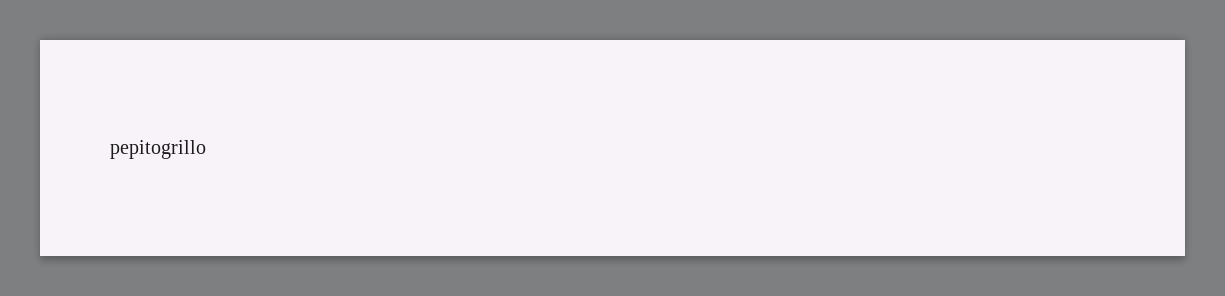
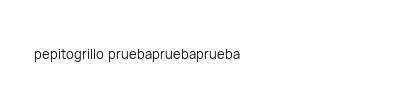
(206, 149) none -> [107,49,240,62] pruebapruebaprueba

